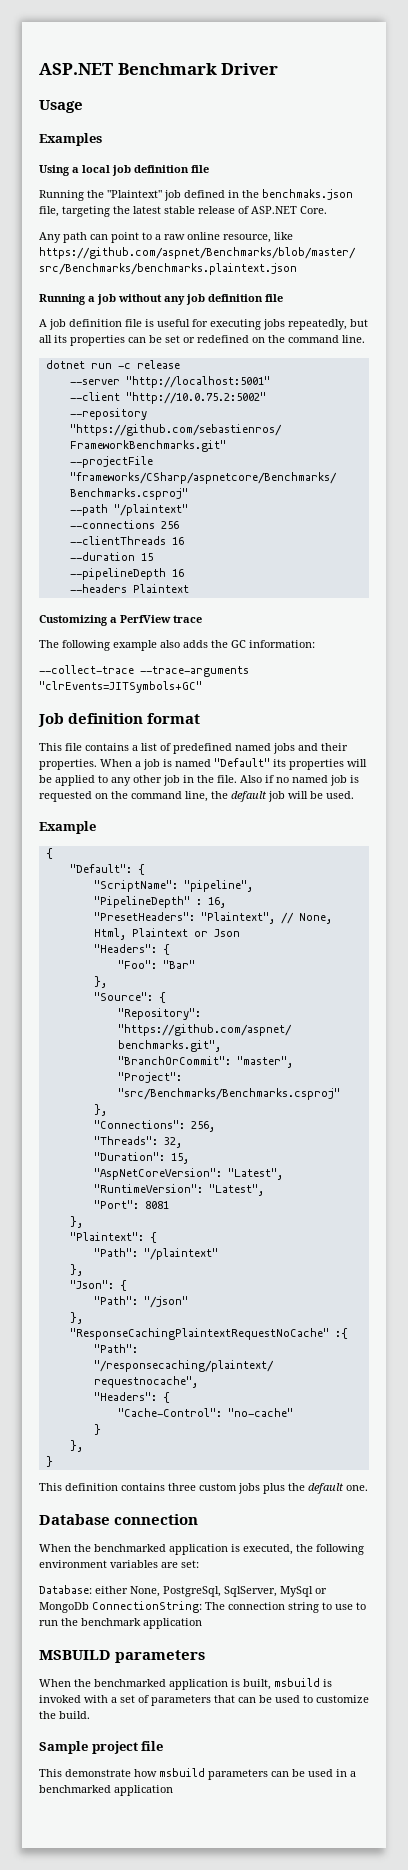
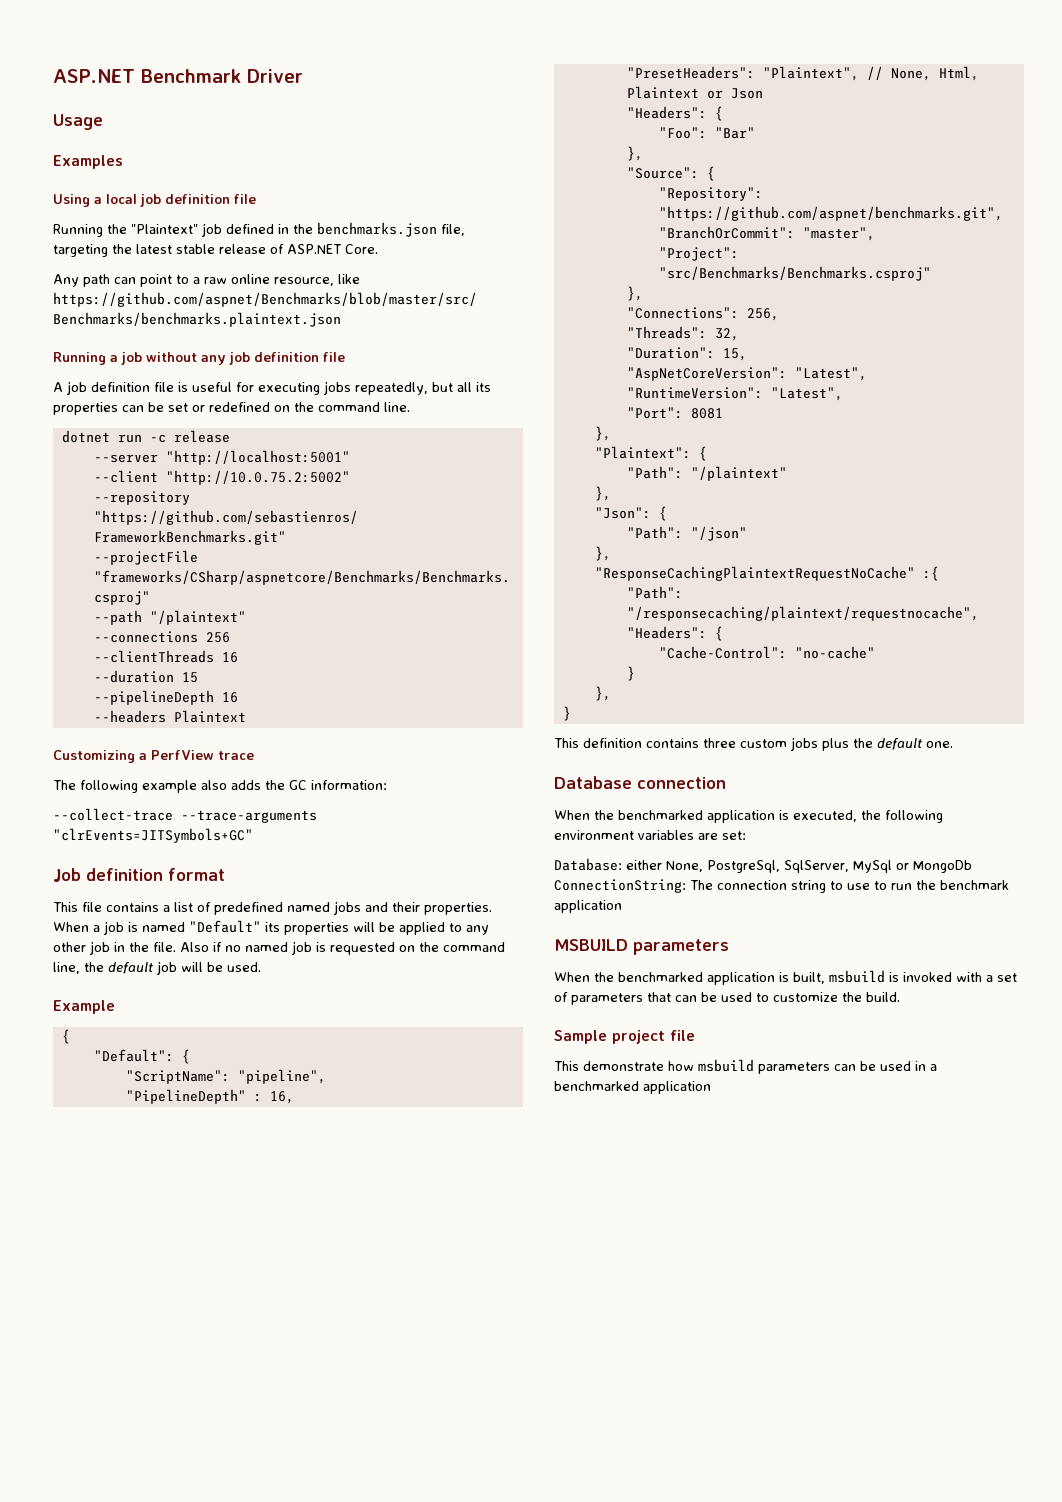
[262,189,353,200] benchmaks.json -> [317,222,437,237] benchmarks.json

